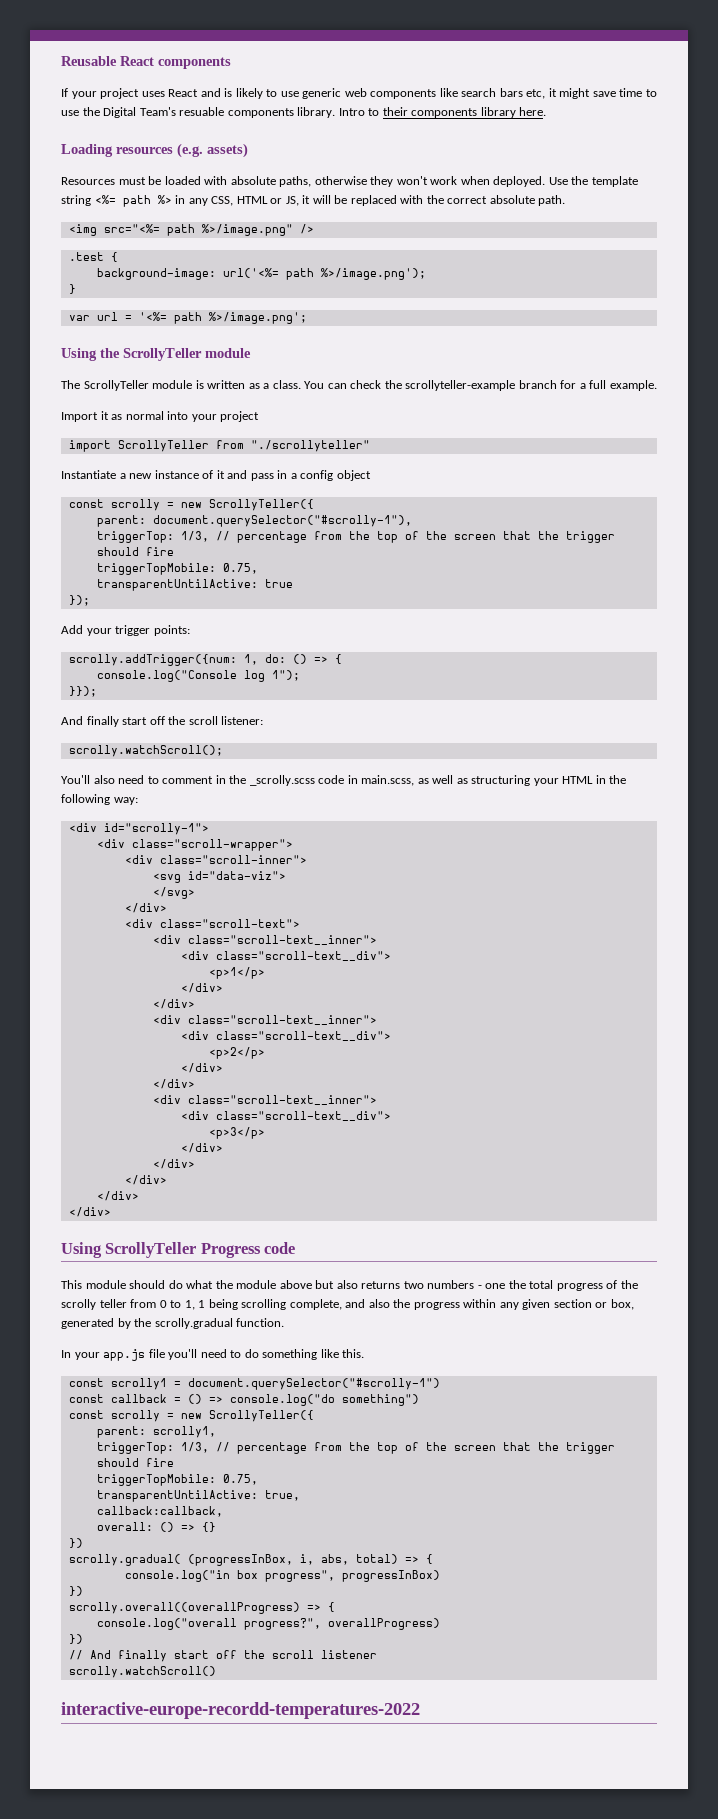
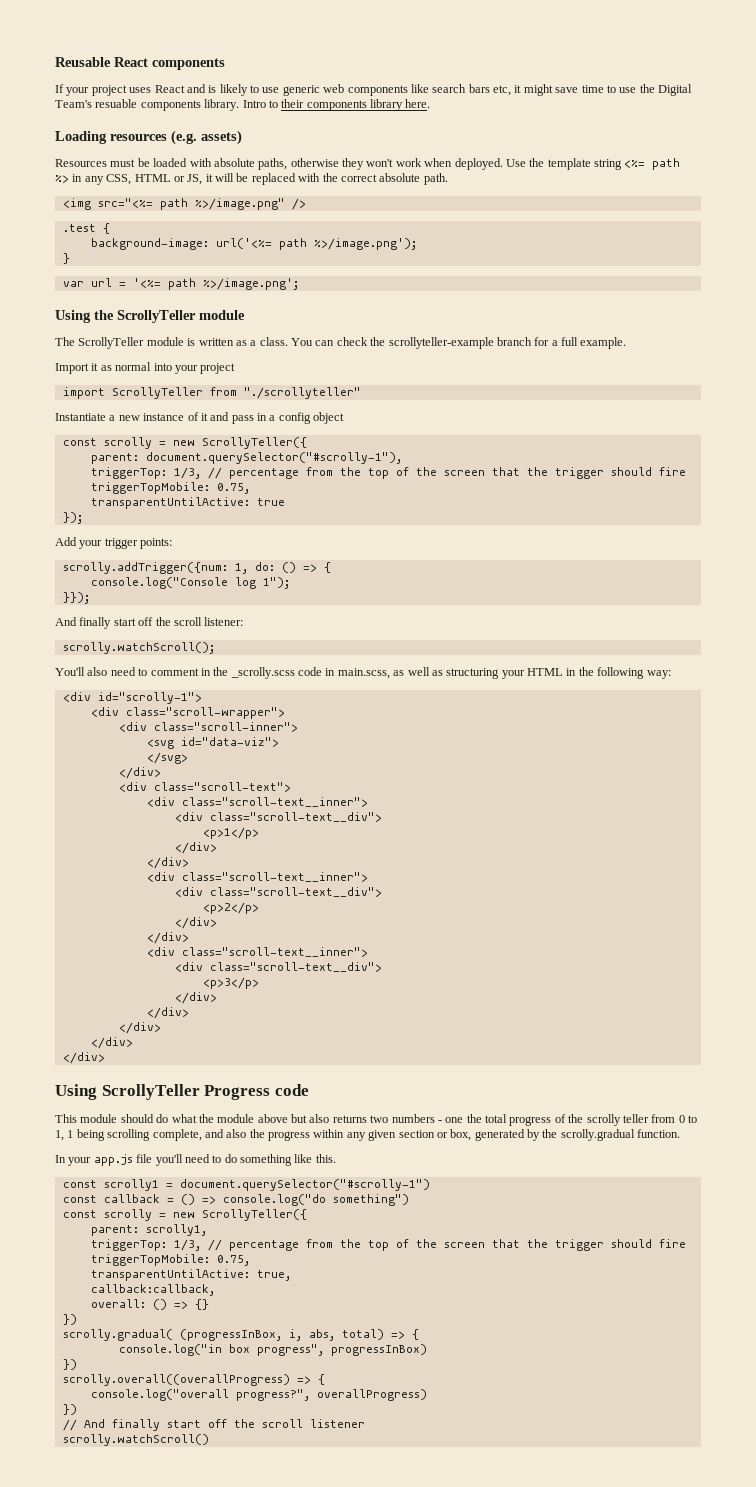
[61,1702,420,1719] // interactive-europe-recordd-temperatures-2022 -> (209, 1440) none

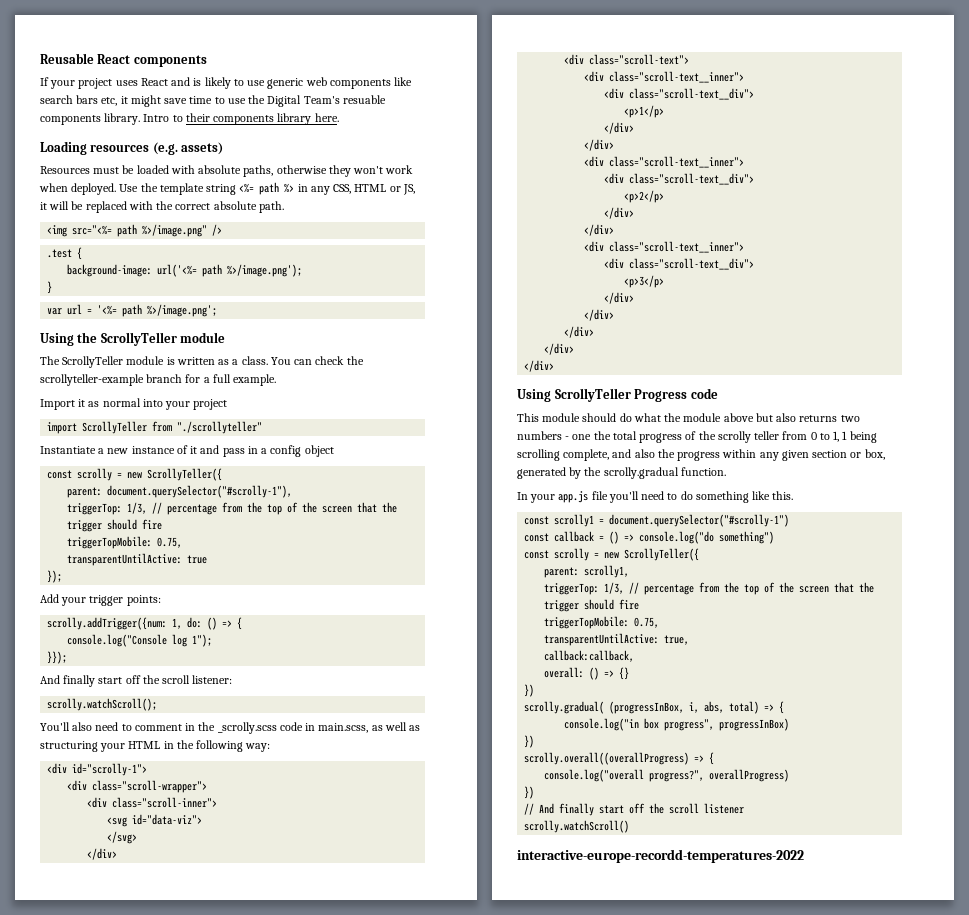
(209, 1440) none -> [517,849,804,863] // interactive-europe-recordd-temperatures-2022

